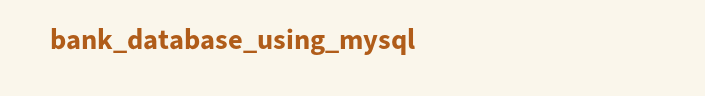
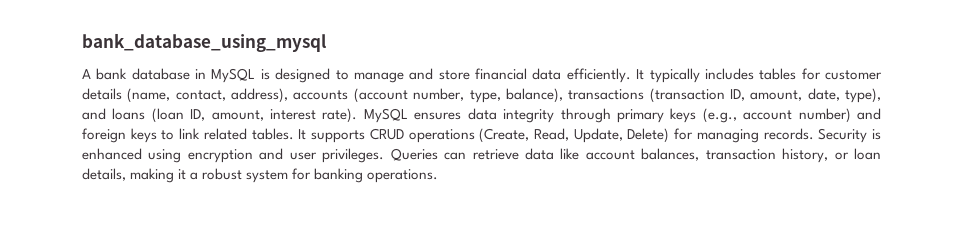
(415, 41) none -> [82,68,882,83] [82,88,882,103] [82,108,881,123] [82,128,881,143] [82,148,881,163] [82,168,439,183] // A bank database in MySQL is designed to manage and store financial data efficiently. It typically includes tables for customer details (name, contact, address), accounts (account number, type, balance), transactions (transaction ID, amount, date, type), and loans (loan ID, amount, interest rate). MySQL ensures data integrity through primary keys (e.g., account number) and foreign keys to link related tables. It supports CRUD operations (Create, Read, Update, Delete) for managing records. Security is enhanced using encryption and user privileges. Queries can retrieve data like account balances, transaction history, or loan details, making it a robust system for banking operations.

